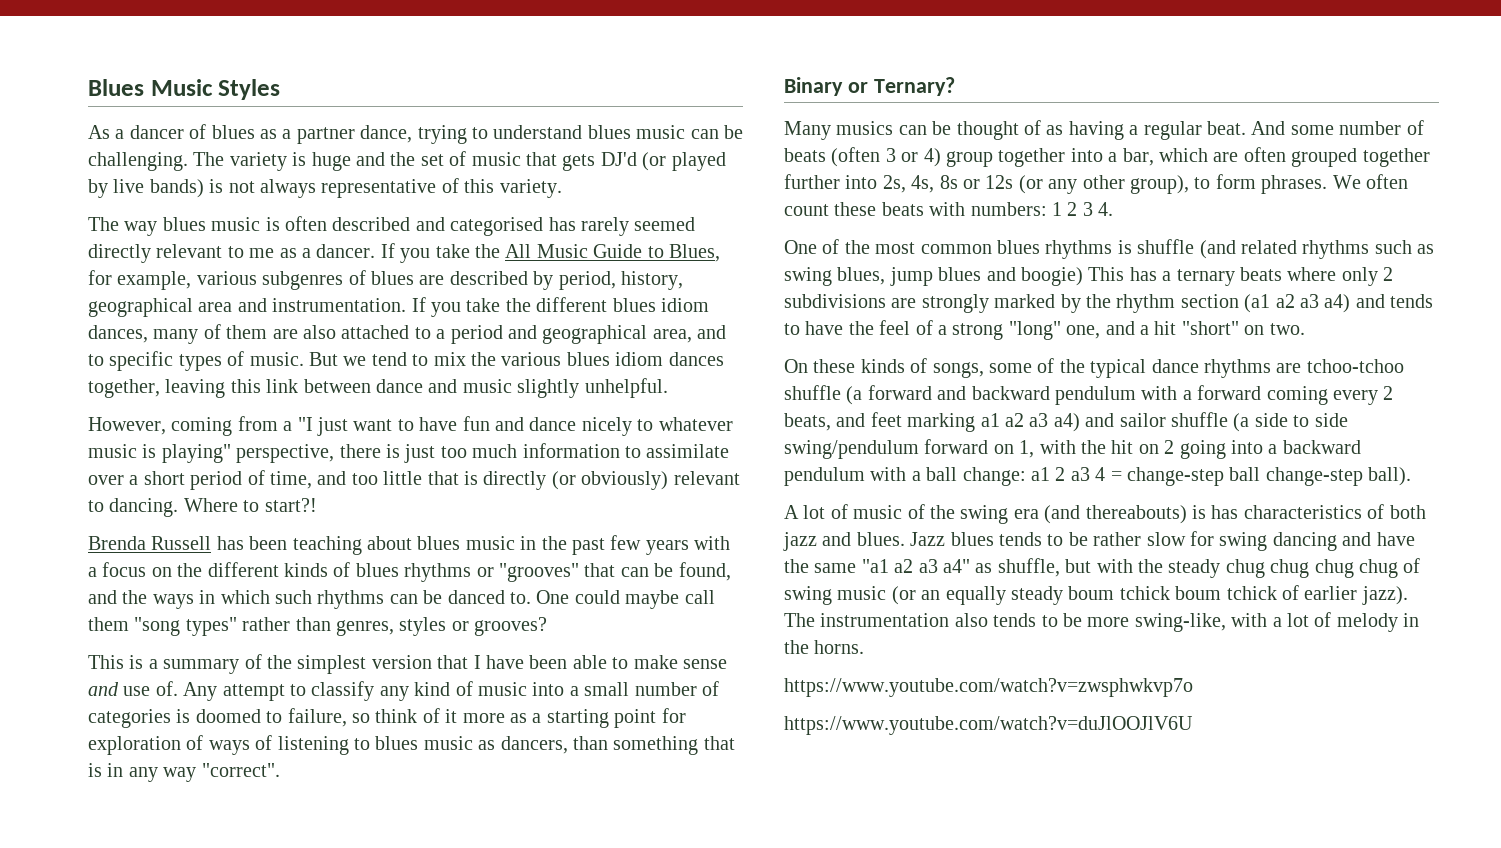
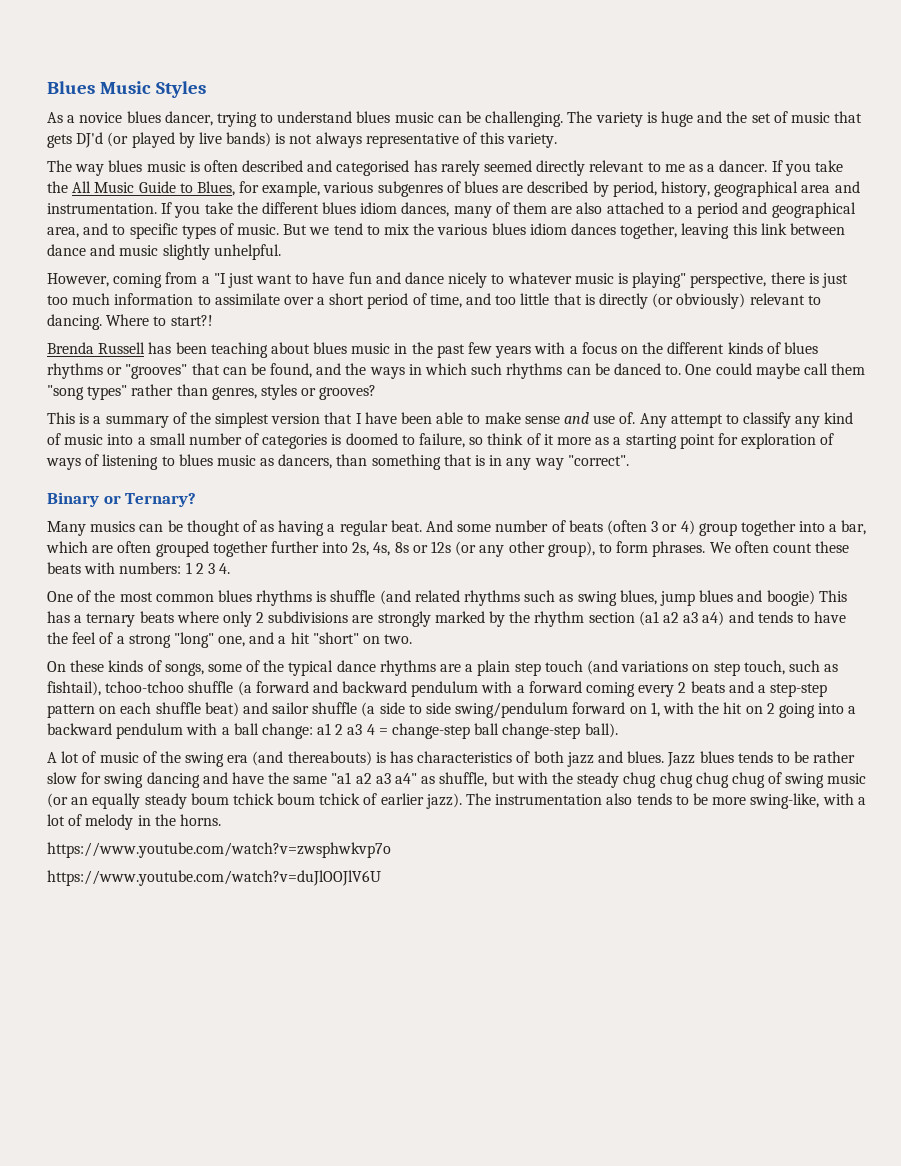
[129,124,413,144] dancer of blues as a partner dance, -> [79,111,213,126] novice blues dancer,
(1302, 368) none -> [465,660,839,676] [47,681,101,696] a plain step touch (and variations on step touch, such as fishtail),
[784,412,1080,432] beats, and feet marking a1 a2 a3 a4) -> [690,681,828,697] [47,702,239,718] beats and a step-step pattern on each shuffle beat)

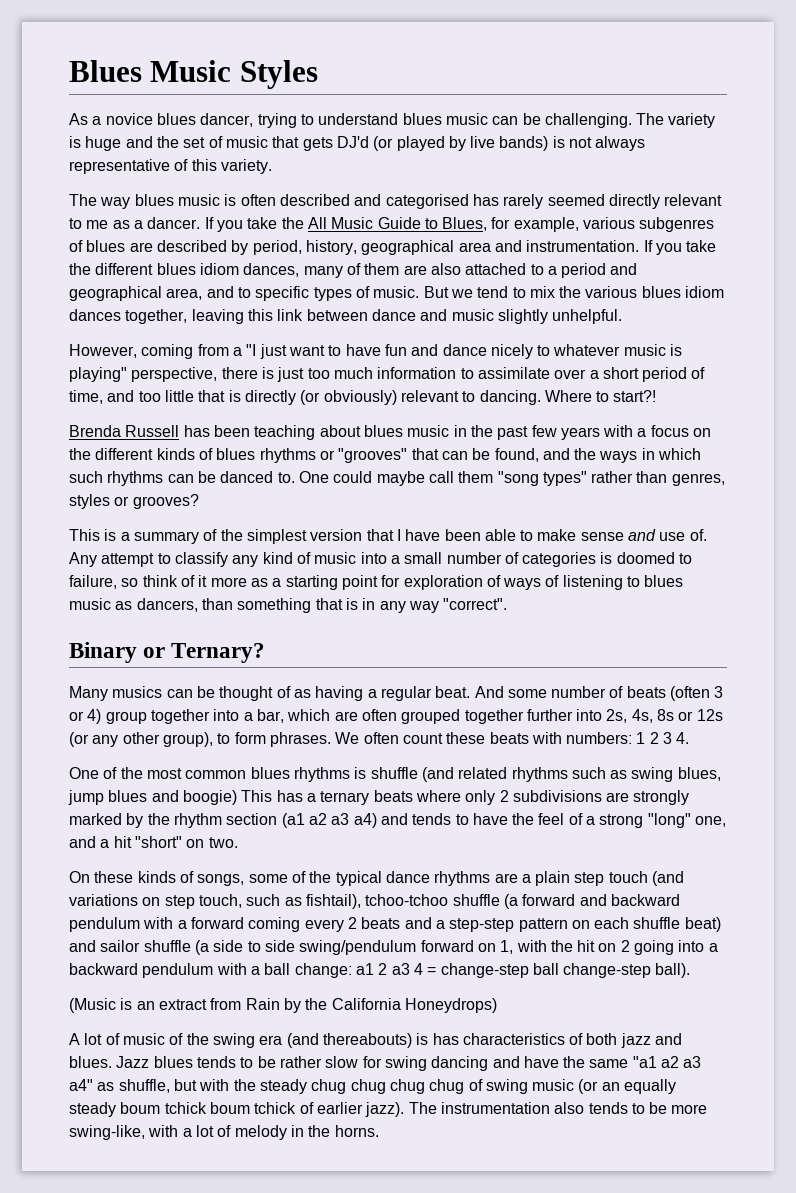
(618, 730) none -> [69,998,497,1013] // (Music is an extract from Rain by the California Honeydrops)
[47,842,391,858] [47,870,381,886] // https://www.youtube.com/watch?v=zwsphwkvp7o // https://www.youtube.com/watch?v=duJlOOJlV6U -> (379, 1131) none

